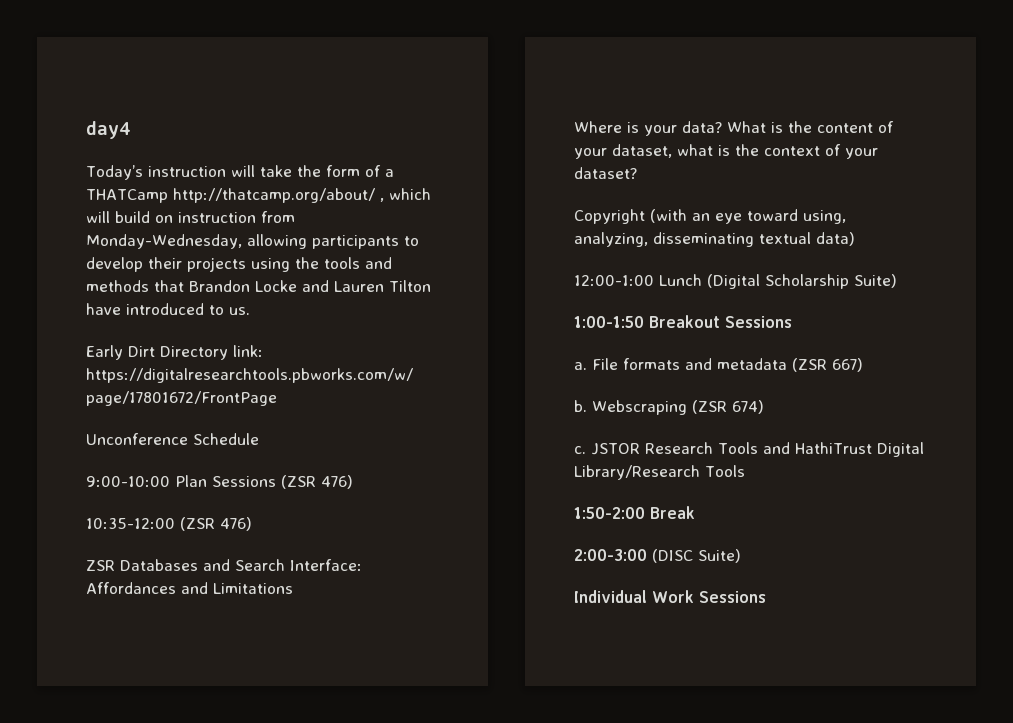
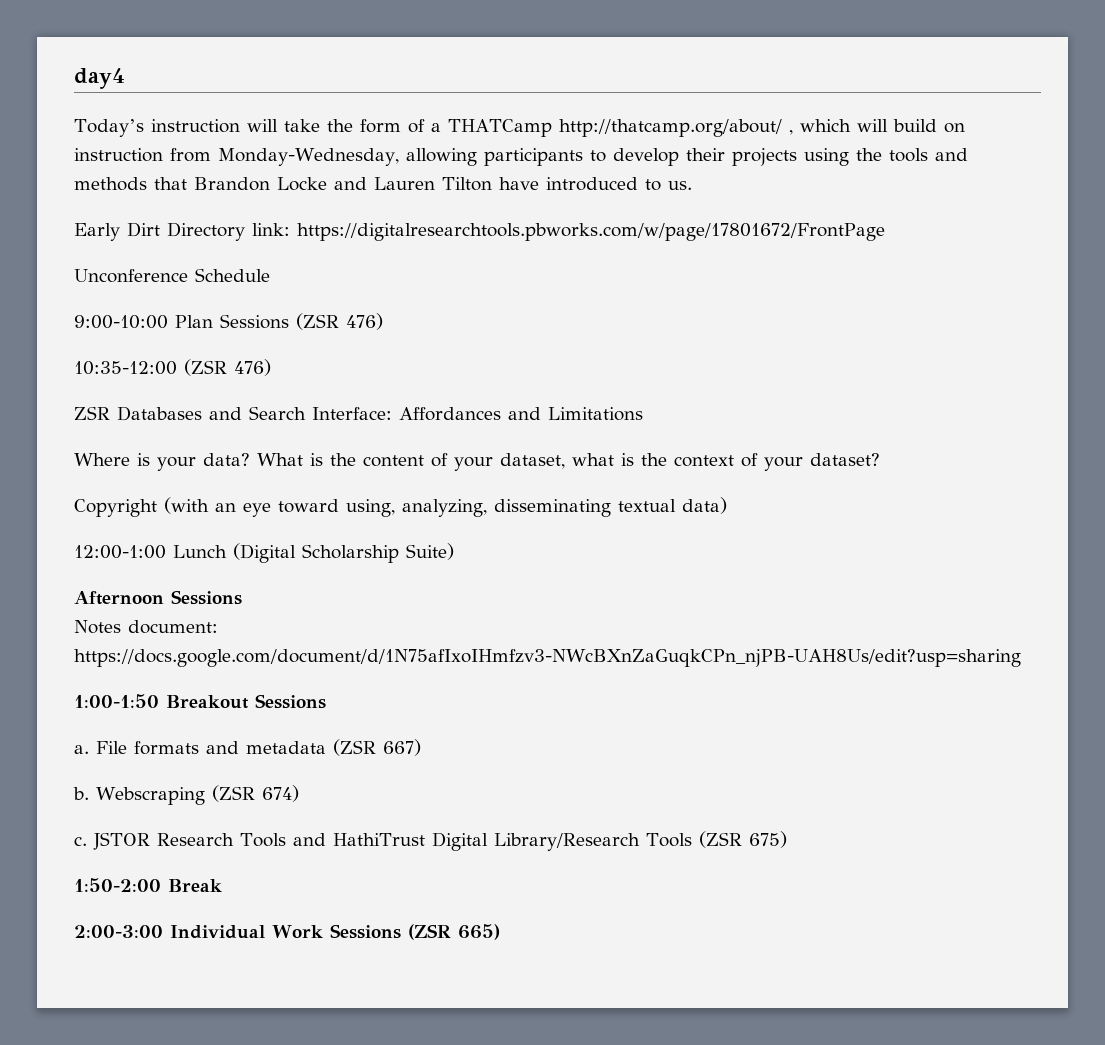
(897, 281) none -> [74,590,242,605] [74,620,218,634] [74,649,1021,667] // Afternoon Sessions // Notes document: https://docs.google.com/document/d/1N75afIxoIHmfzv3-NWcBXnZaGuqkCPn_njPB-UAH8Us/edit?usp=sharing
(745, 471) none -> [698,831,787,848] (ZSR 675)
[652,549,741,563] (DISC Suite) // -> (163, 931) none
(766, 597) none -> [407,924,500,940] (ZSR 665)

